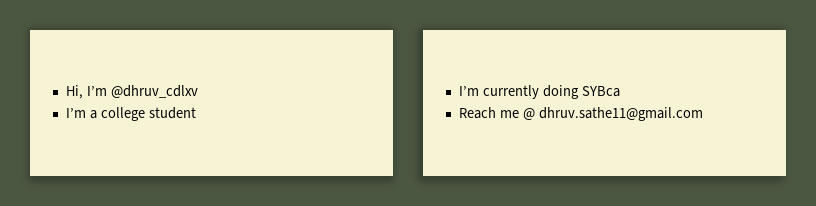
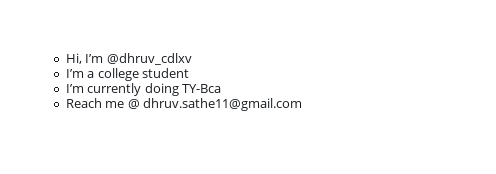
[581,86,620,97] SYBca -> [181,84,221,93] TY-Bca

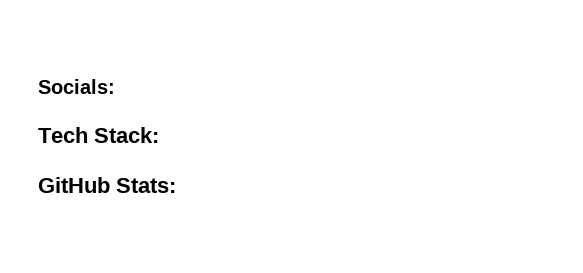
[65,53,192,65] [65,68,189,81] [65,83,221,96] [65,98,302,111] Hi, I’m @dhruv_cdlxv // I’m a college student // I’m currently doing TY-Bca // Reach me @ dhruv.sathe11@gmail.com -> [38,79,115,94] [38,127,159,143] [38,177,176,193] Socials: // Tech Stack: // GitHub Stats:

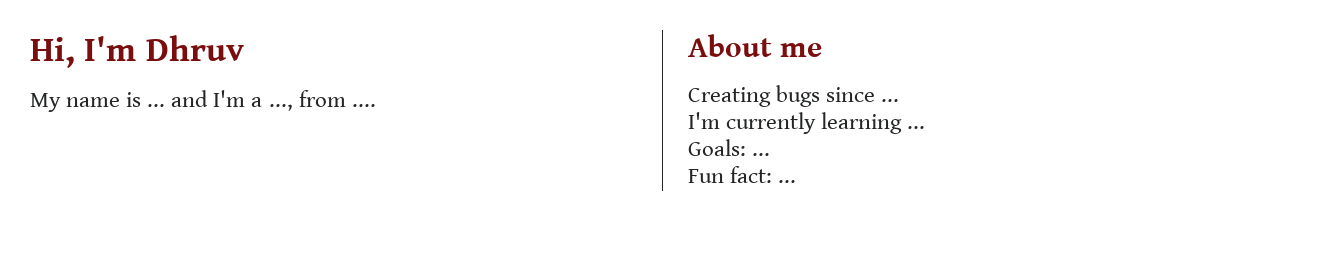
[38,79,115,94] [38,127,159,143] [38,177,176,193] Socials: // Tech Stack: // GitHub Stats: -> [30,35,244,68] [30,90,376,112] [688,34,823,57] [688,85,900,107] [688,112,926,134] [688,139,771,156] [688,166,797,183] Hi, I'm Dhruv // My name is ... and I'm a ..., from .... // About me // Creating bugs since ... // I'm currently learning ... // Goals: ... // Fun fact: ...

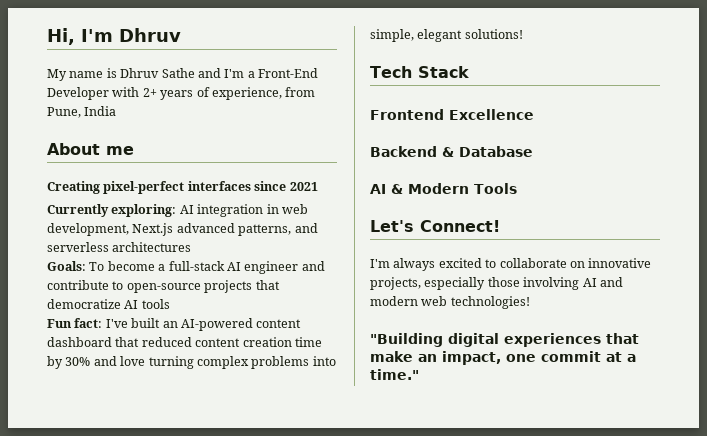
[147,104,166,107] ... -> [120,68,195,78] Dhruv Sathe
[268,90,376,111] [688,34,823,57] [688,85,900,107] [688,112,926,134] [688,139,771,156] [688,166,797,183] ..., from .... // About me // Creating bugs since ... // I'm currently learning ... // Goals: ... // Fun fact: ... -> [258,68,318,78] [47,87,316,100] [47,106,117,118] [47,143,134,155] [47,181,318,194] [47,204,308,217] [47,223,318,236] [47,242,192,252] [47,261,325,274] [47,280,280,293] [47,299,170,309] [47,318,302,331] [47,337,322,347] [47,356,336,369] [370,29,523,42] [370,66,469,78] [370,109,534,120] [370,146,533,157] [370,183,517,194] [370,220,500,232] [370,258,652,271] [370,277,623,290] [370,296,530,309] [370,333,639,347] [370,351,636,365] [370,369,419,380] Front-End Developer with 2+ years of experience, from Pune, India // About me // Creating pixel-perfect interfaces since 2021 // Currently exploring: AI integration in web development, Next.js advanced patterns, and serverless architectures // Goals: To become a full-stack AI engineer and contribute to open-source projects that democratize AI tools // Fun fact: I've built an AI-powered content dashboard that reduced content creation time by 30% and love turning complex problems into simple, elegant solutions! // Tech Stack // Frontend Excellence // Backend & Database // AI & Modern Tools // Let's Connect! // I'm always excited to collaborate on innovative projects, especially those involving AI and modern web technologies! // "Building digital experiences that make an impact, one commit at a time."

